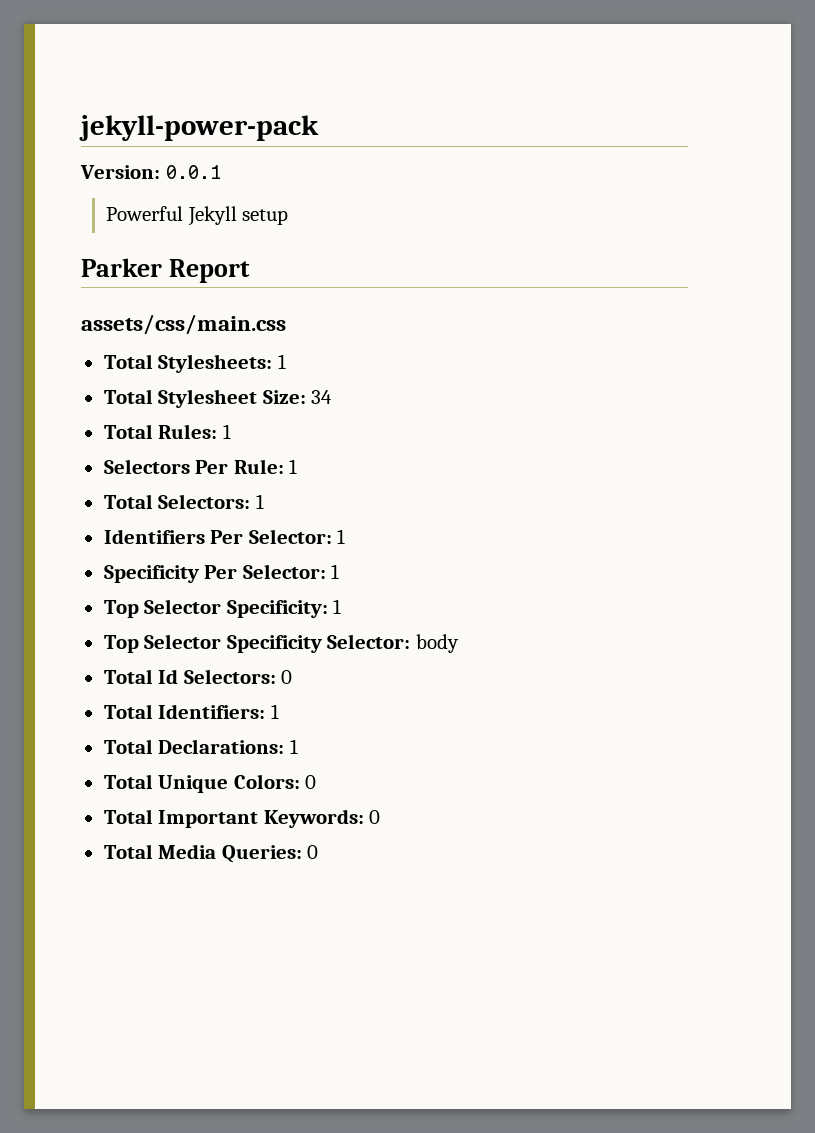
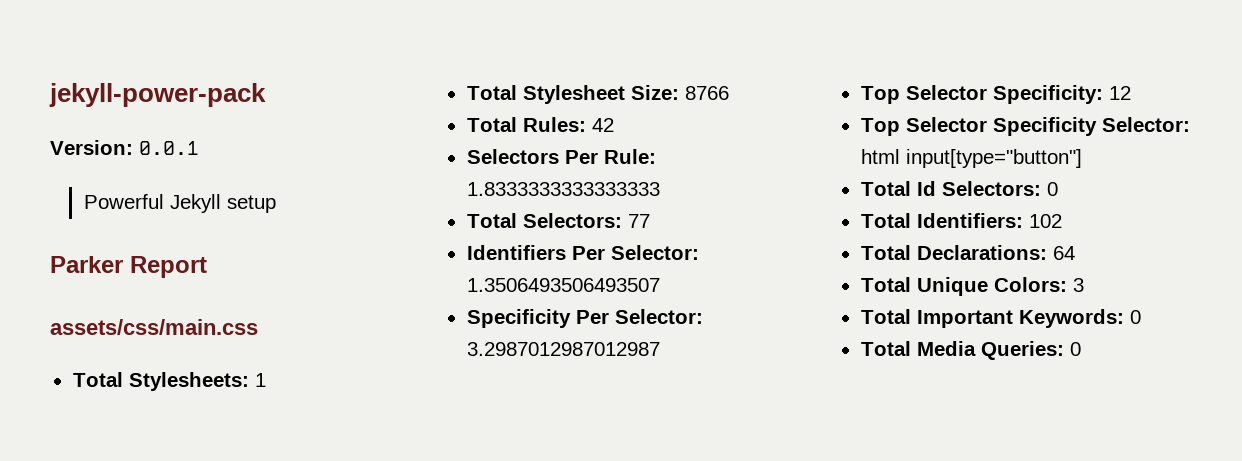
[311,390,333,404] 34 -> [684,86,729,100] 8766
[222,424,231,439] 1 -> [591,118,614,132] 42
[289,459,298,474] 1 -> [466,182,660,196] 1.8333333333333333
[255,494,264,509] 1 -> [627,214,650,228] 77
[337,529,346,544] 1 -> [466,278,660,292] 1.3506493506493507
[331,564,340,579] 1 -> [466,342,660,356] 3.2987012987012987
[333,599,342,614] 1 -> [1108,86,1131,100] 12
[415,634,459,653] body -> [860,149,1082,168] html input[type="button"]
[270,704,279,719] 1 -> [1028,214,1062,228] 102
[289,739,298,754] 1 -> [1052,246,1075,260] 64
[305,775,317,789] 0 -> [1072,278,1084,292] 3

